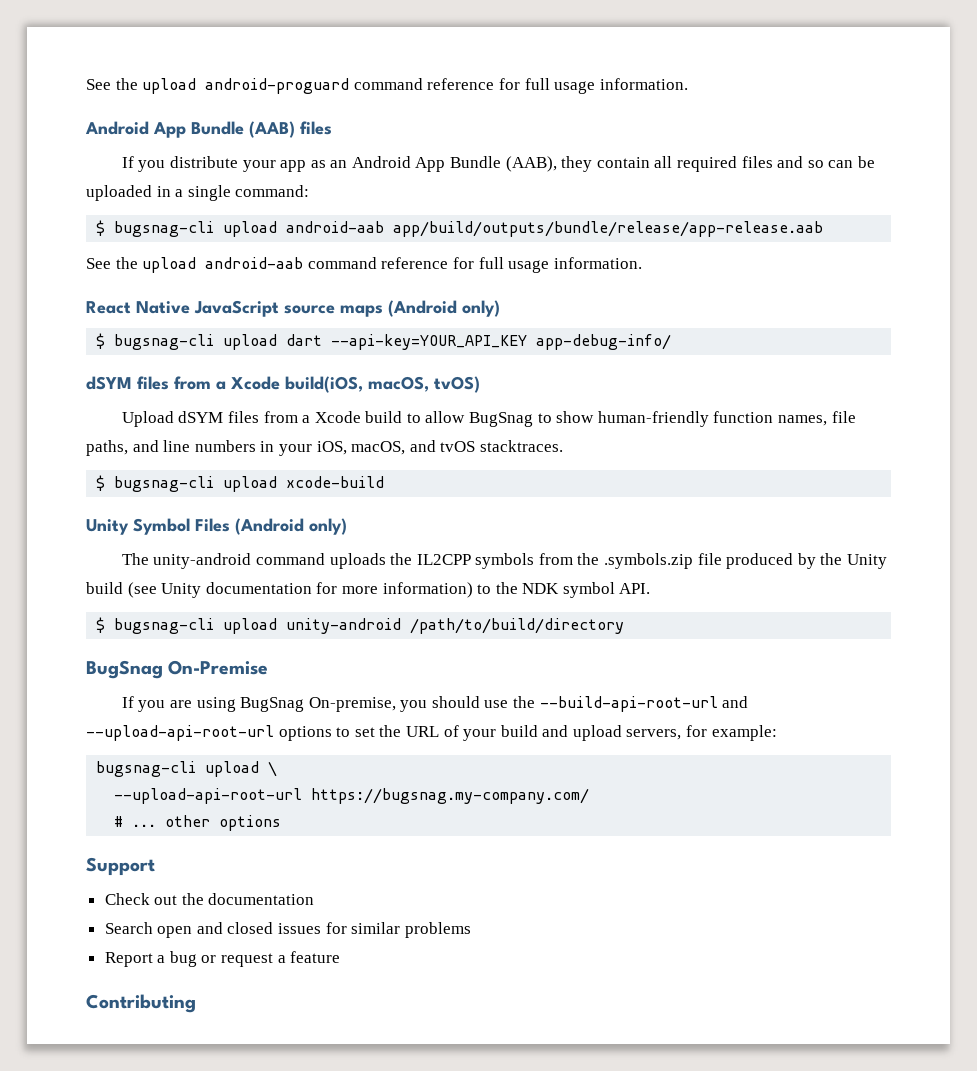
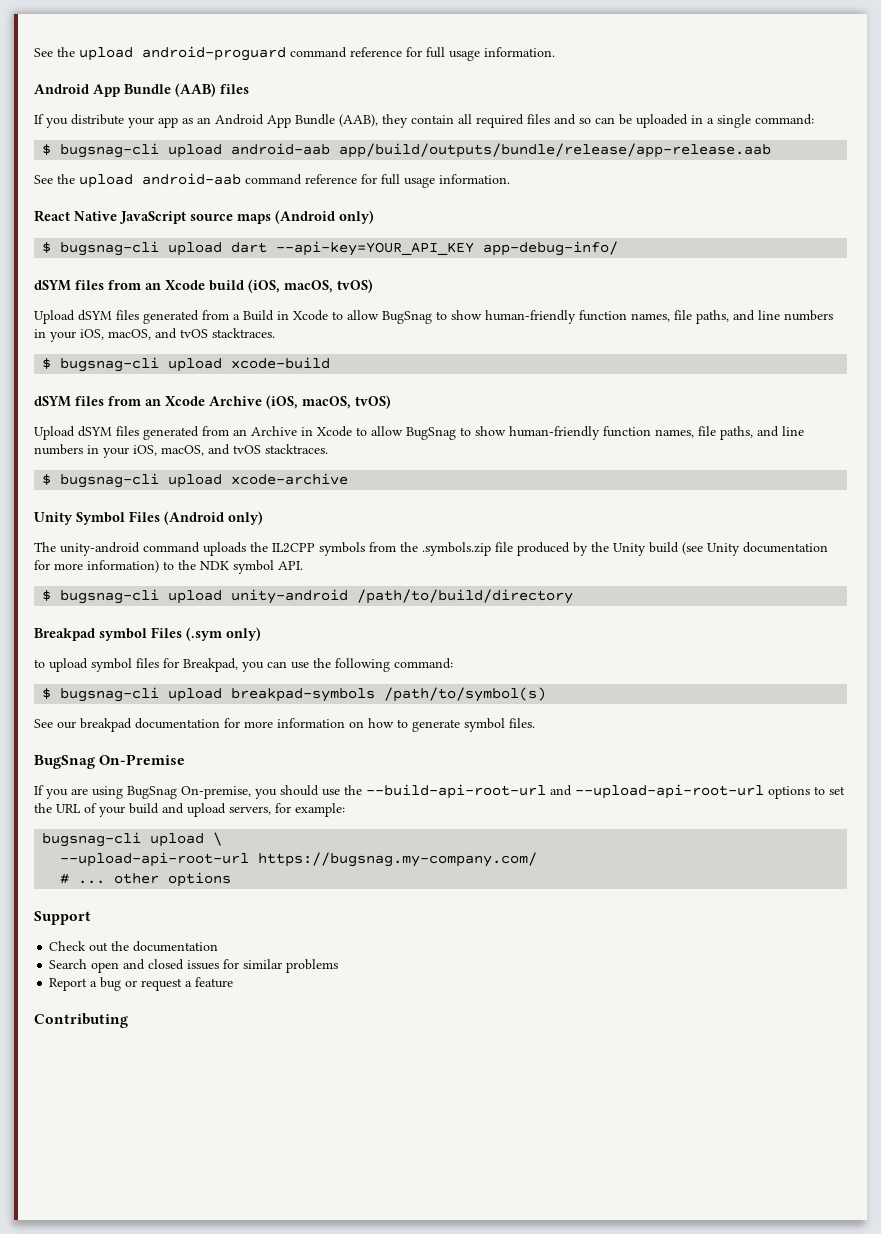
[216,376,480,393] [121,411,403,427] a Xcode build(iOS, macOS, tvOS) // Upload dSYM files from a Xcode build -> [145,279,373,293] [34,310,328,324] an Xcode build (iOS, macOS, tvOS) // Upload dSYM files generated from a Build in Xcode
(385, 482) none -> [34,395,391,409] [34,426,804,440] [34,444,328,458] [42,473,349,488] // dSYM files from an Xcode Archive (iOS, macOS, tvOS) // Upload dSYM files generated from an Archive in Xcode to allow BugSnag to show human-friendly function names, file paths, and line numbers in your iOS, macOS, and tvOS stacktraces. // $ bugsnag-cli upload xcode-archive
(625, 626) none -> [34,627,261,641] [34,658,453,672] [42,687,547,702] [34,718,535,732] // Breakpad symbol Files (.sym only) // to upload symbol files for Breakpad, you can use the following command: // $ bugsnag-cli upload breakpad-symbols /path/to/symbol(s) // See our breakpad documentation for more information on how to generate symbol files.

